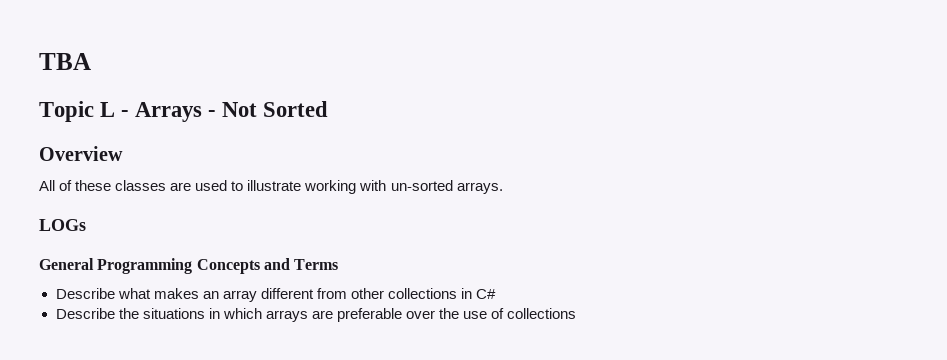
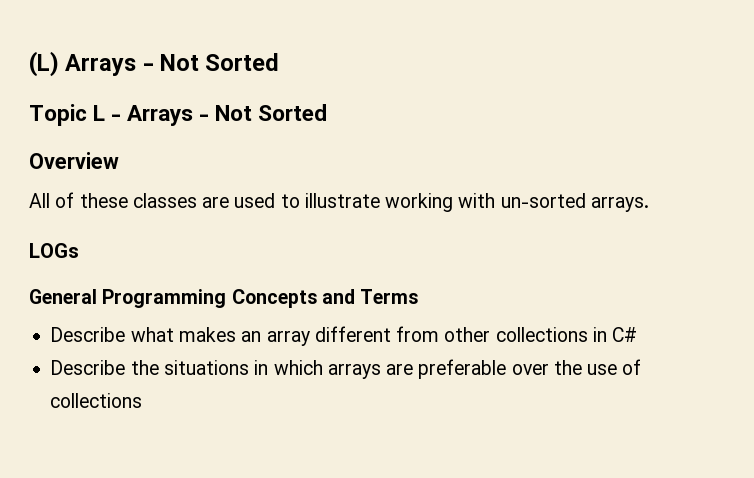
[39,53,91,70] TBA -> [29,51,280,77] (L) Arrays - Not Sorted

